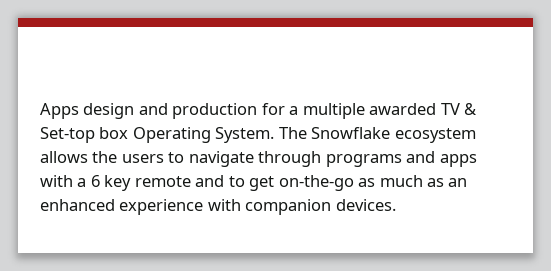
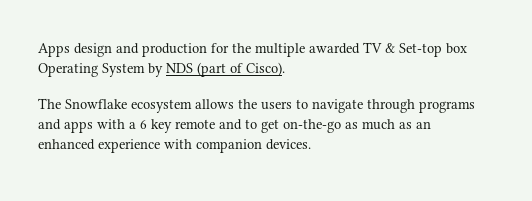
[289,106,299,115] a -> [232,43,251,53] the
[215,127,275,143] System. -> [102,62,285,77] System by NDS (part of Cisco). //

